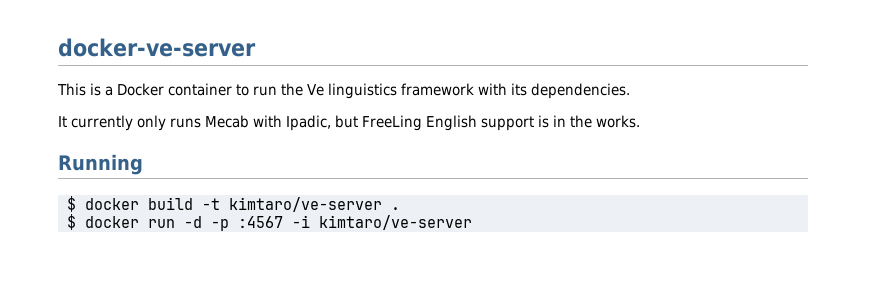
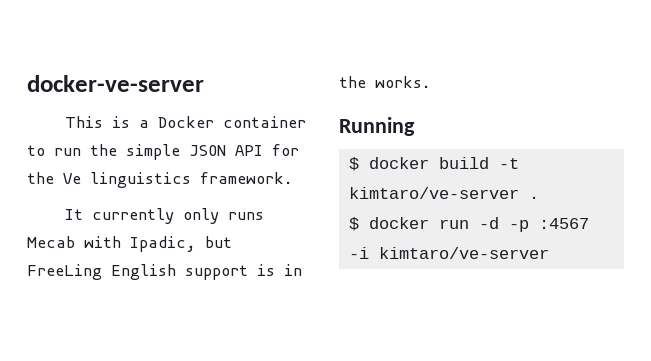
[307,83,630,99] Ve linguistics framework with its dependencies. -> [126,144,299,160] [27,172,293,188] simple JSON API for the Ve linguistics framework.

